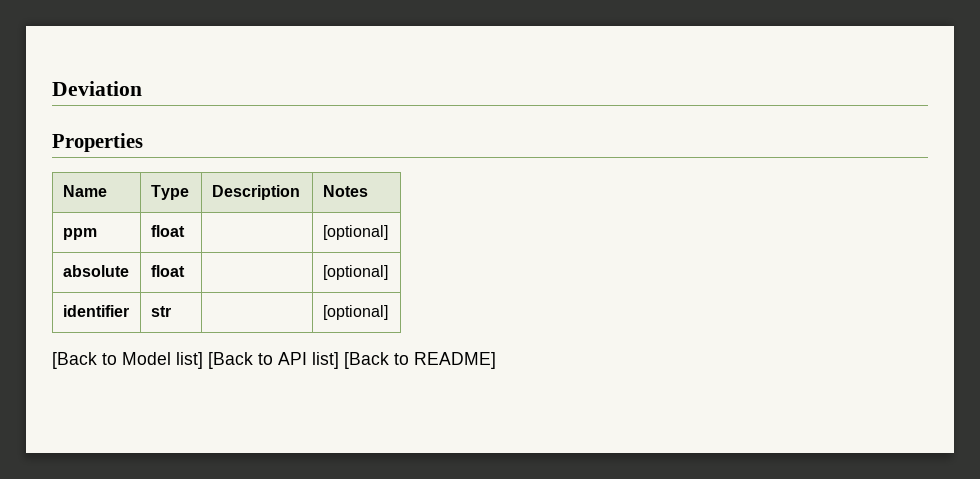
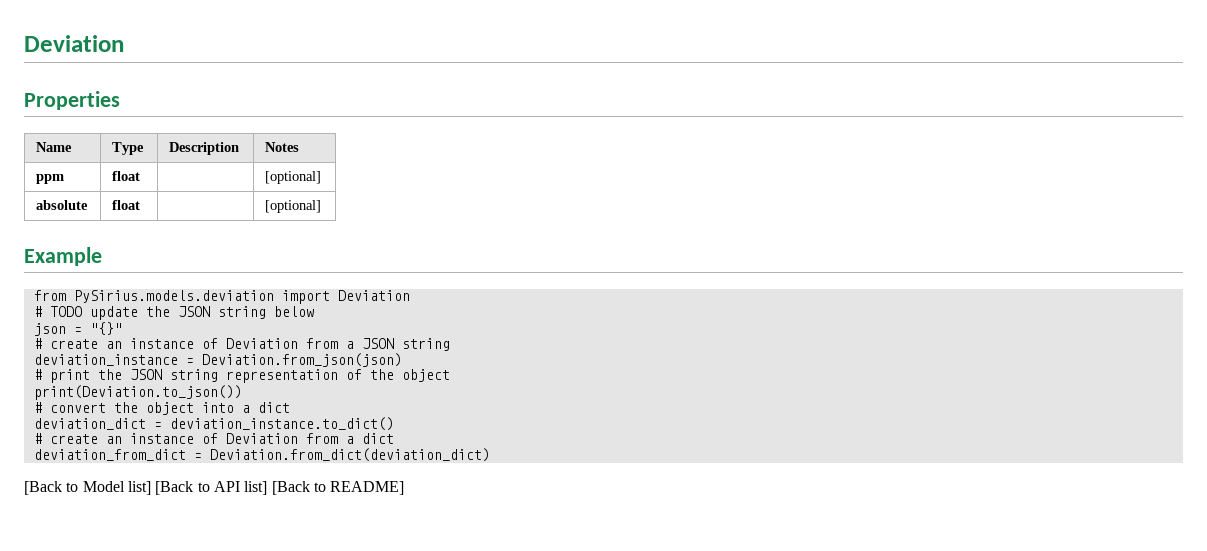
[62,305,129,317] [150,306,171,317] [322,305,388,320] // identifier | str | | [optional] -> [24,247,102,266] [33,290,410,304] [33,306,314,320] [33,322,122,336] [33,338,450,351] [33,353,402,367] [33,369,450,383] [33,385,242,400] [33,402,290,415] [33,417,394,431] [33,433,394,444] [33,448,490,462] // Example // from PySirius.models.deviation import Deviation // # TODO update the JSON string below // json = "{}" // # create an instance of Deviation from a JSON string // deviation_instance = Deviation.from_json(json) // # print the JSON string representation of the object // print(Deviation.to_json()) // # convert the object into a dict // deviation_dict = deviation_instance.to_dict() // # create an instance of Deviation from a dict // deviation_from_dict = Deviation.from_dict(deviation_dict)

